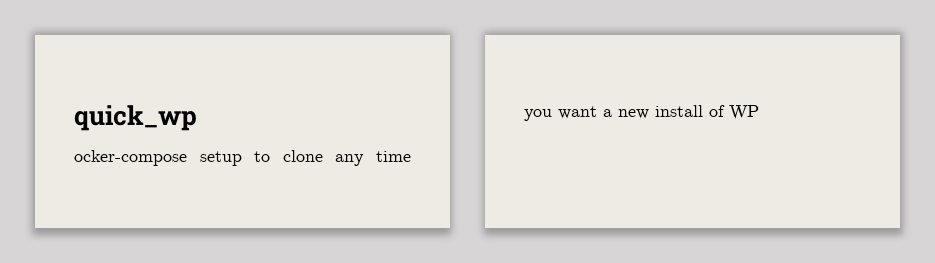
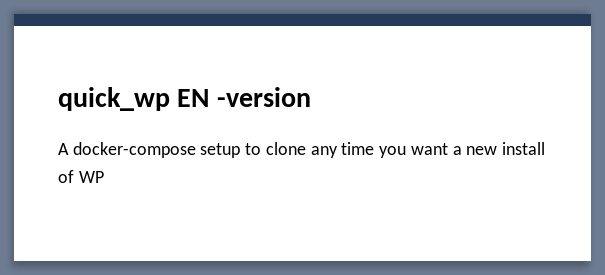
[74,150,187,166] // ocker-compose -> [177,87,311,107] [58,142,196,158] EN -version // A docker-compose

